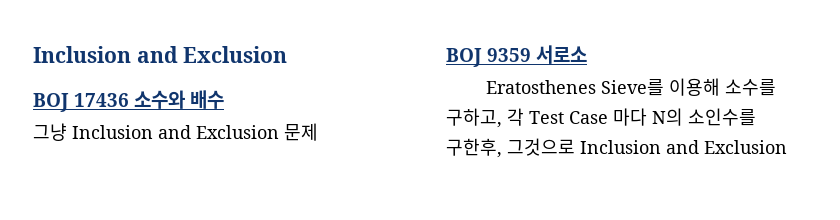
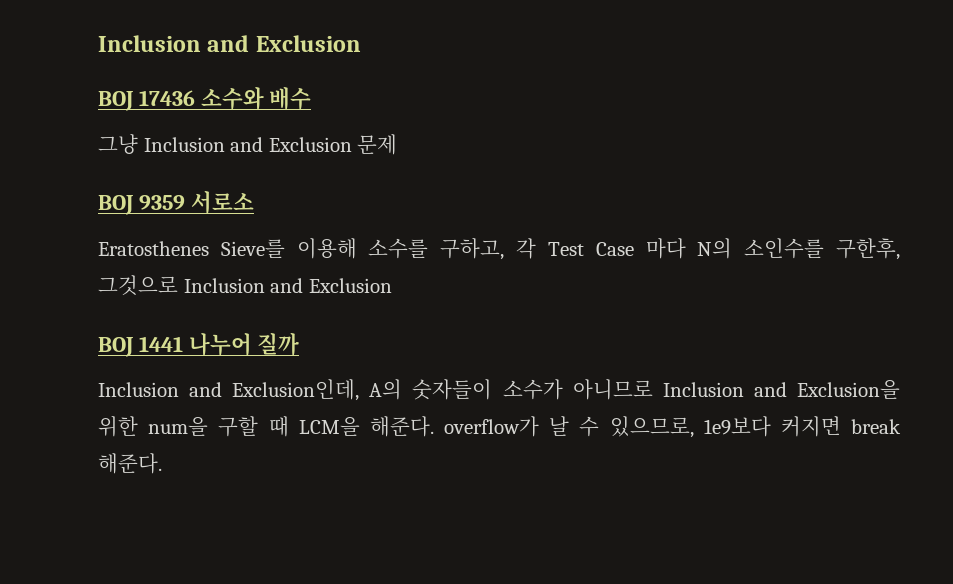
(787, 147) none -> [98,332,300,357] [98,379,900,401] [98,416,901,438] [98,453,162,474] // BOJ 1441 나누어 질까 // Inclusion and Exclusion인데, A의 숫자들이 소수가 아니므로 Inclusion and Exclusion을 위한 num을 구할 때 LCM을 해준다. overflow가 날 수 있으므로, 1e9보다 커지면 break 해준다.

